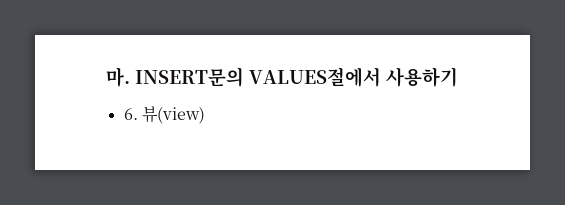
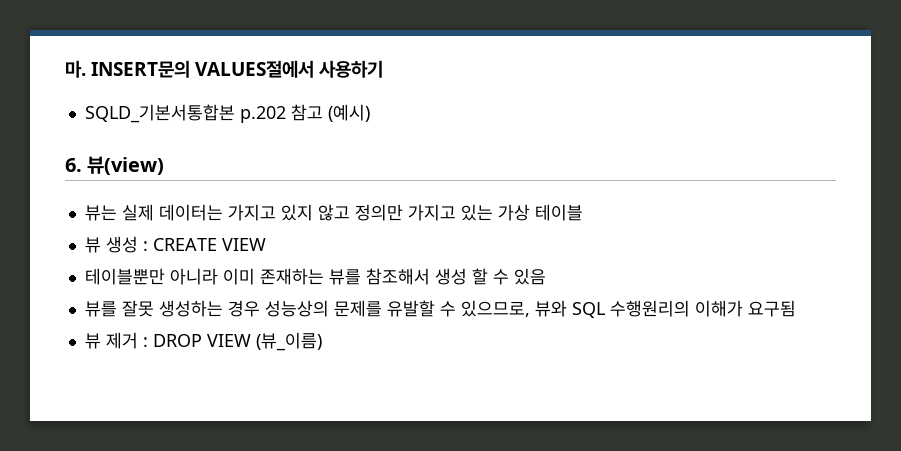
[123,106,205,124] 6. 뷰(view) -> [84,104,370,123] [65,156,165,175] [84,204,583,221] [84,236,266,253] [84,268,546,285] [84,300,796,318] [84,332,322,351] SQLD_기본서통합본 p.202 참고 (예시) // 6. 뷰(view) // 뷰는 실제 데이터는 가지고 있지 않고 정의만 가지고 있는 가상 테이블 // 뷰 생성 : CREATE VIEW // 테이블뿐만 아니라 이미 존재하는 뷰를 참조해서 생성 할 수 있음 // 뷰를 잘못 생성하는 경우 성능상의 문제를 유발할 수 있으므로, 뷰와 SQL 수행원리의 이해가 요구됨 // 뷰 제거 : DROP VIEW (뷰_이름)

